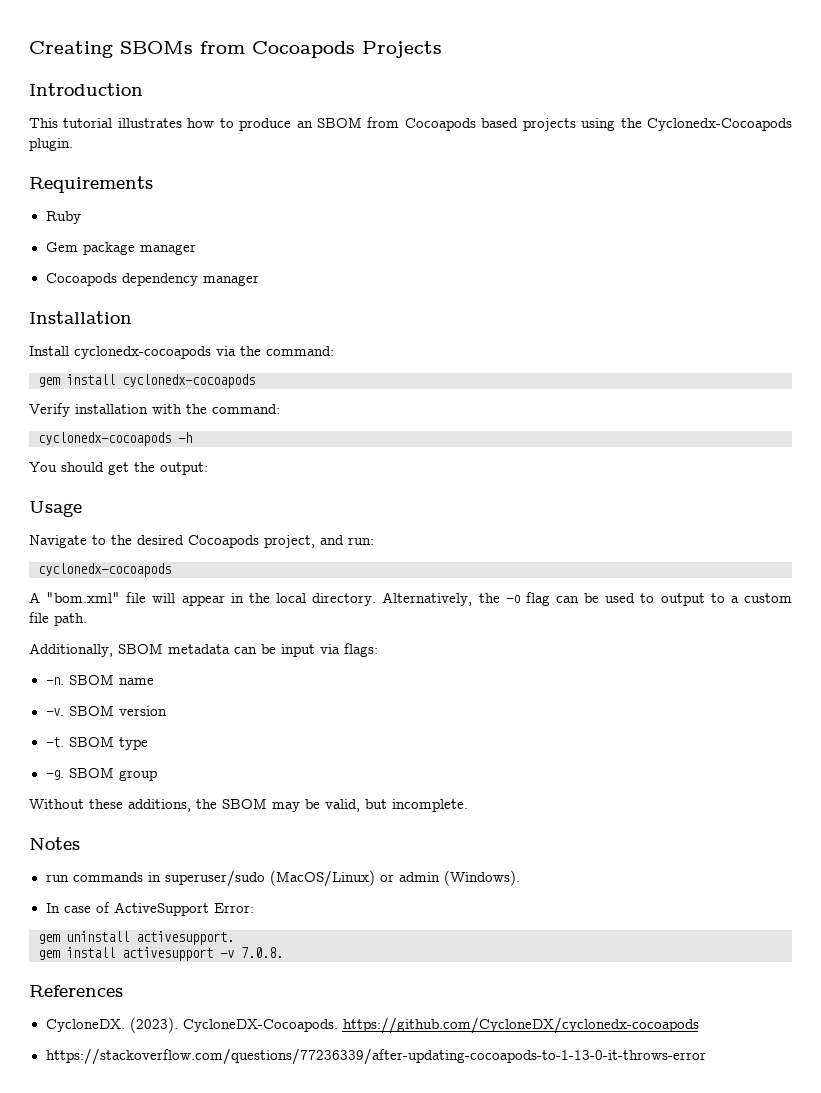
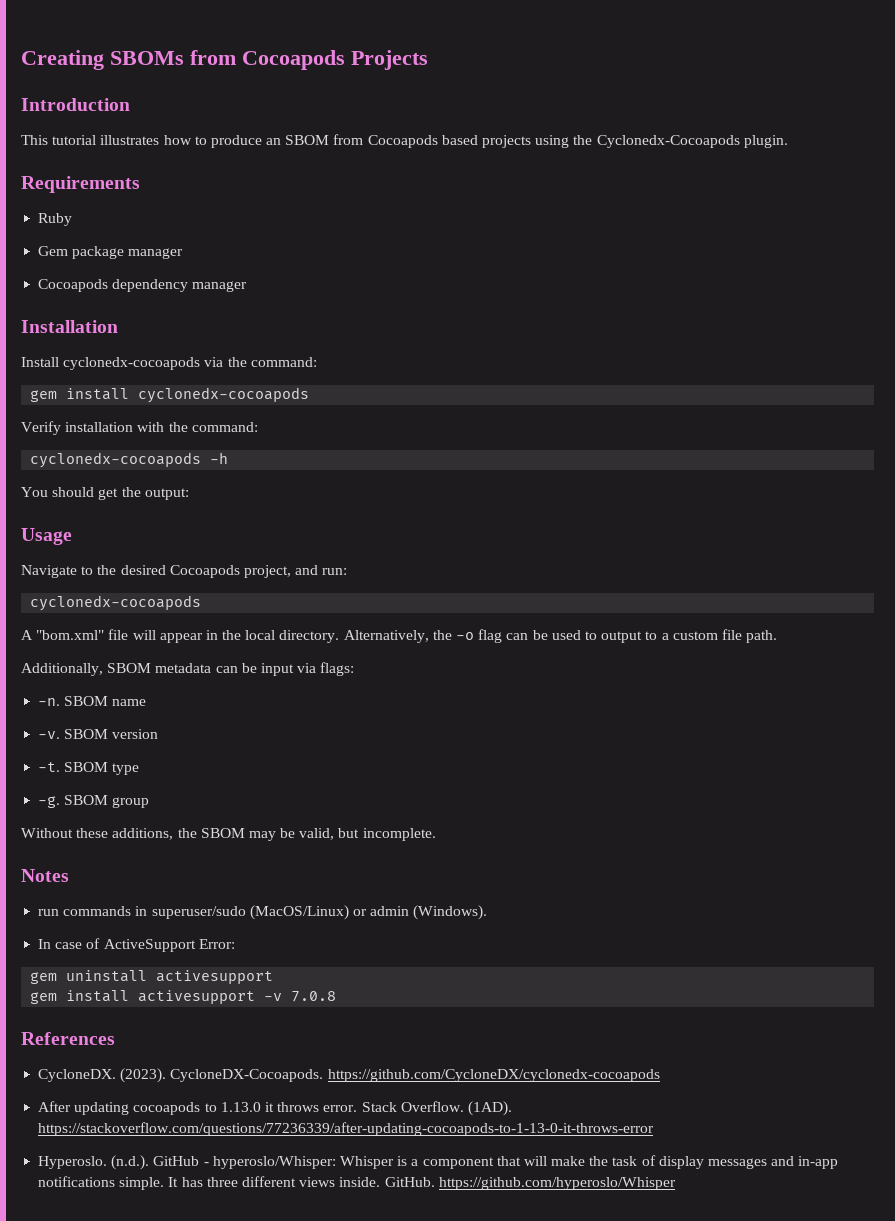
[136,931,234,945] activesupport. -> [156,970,274,984] activesupport
[241,947,283,958] 7.0.8. -> [291,991,337,1002] 7.0.8
[45,1048,706,1065] https://stackoverflow.com/questions/77236339/after-updating-cocoapods-to-1-13-0-it-throws-error -> [38,1101,512,1116] [38,1122,655,1136] [38,1155,839,1170] [38,1176,676,1190] After updating cocoapods to 1.13.0 it throws error. Stack Overflow. (1AD). https://stackoverflow.com/questions/77236339/after-updating-cocoapods-to-1-13-0-it-throws-error // Hyperoslo. (n.d.). GitHub - hyperoslo/Whisper: Whisper is a component that will make the task of display messages and in-app notifications simple. It has three different views inside. GitHub. https://github.com/hyperoslo/Whisper

